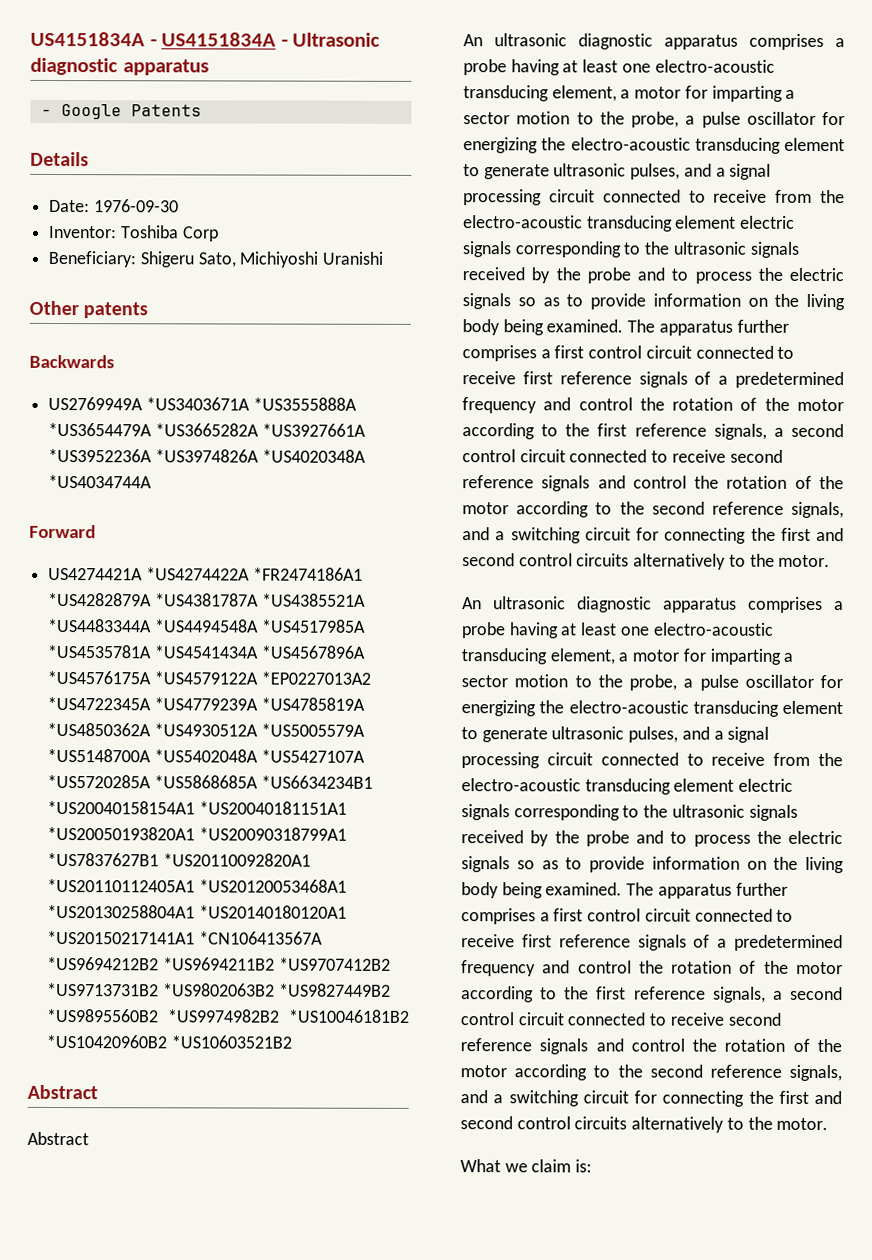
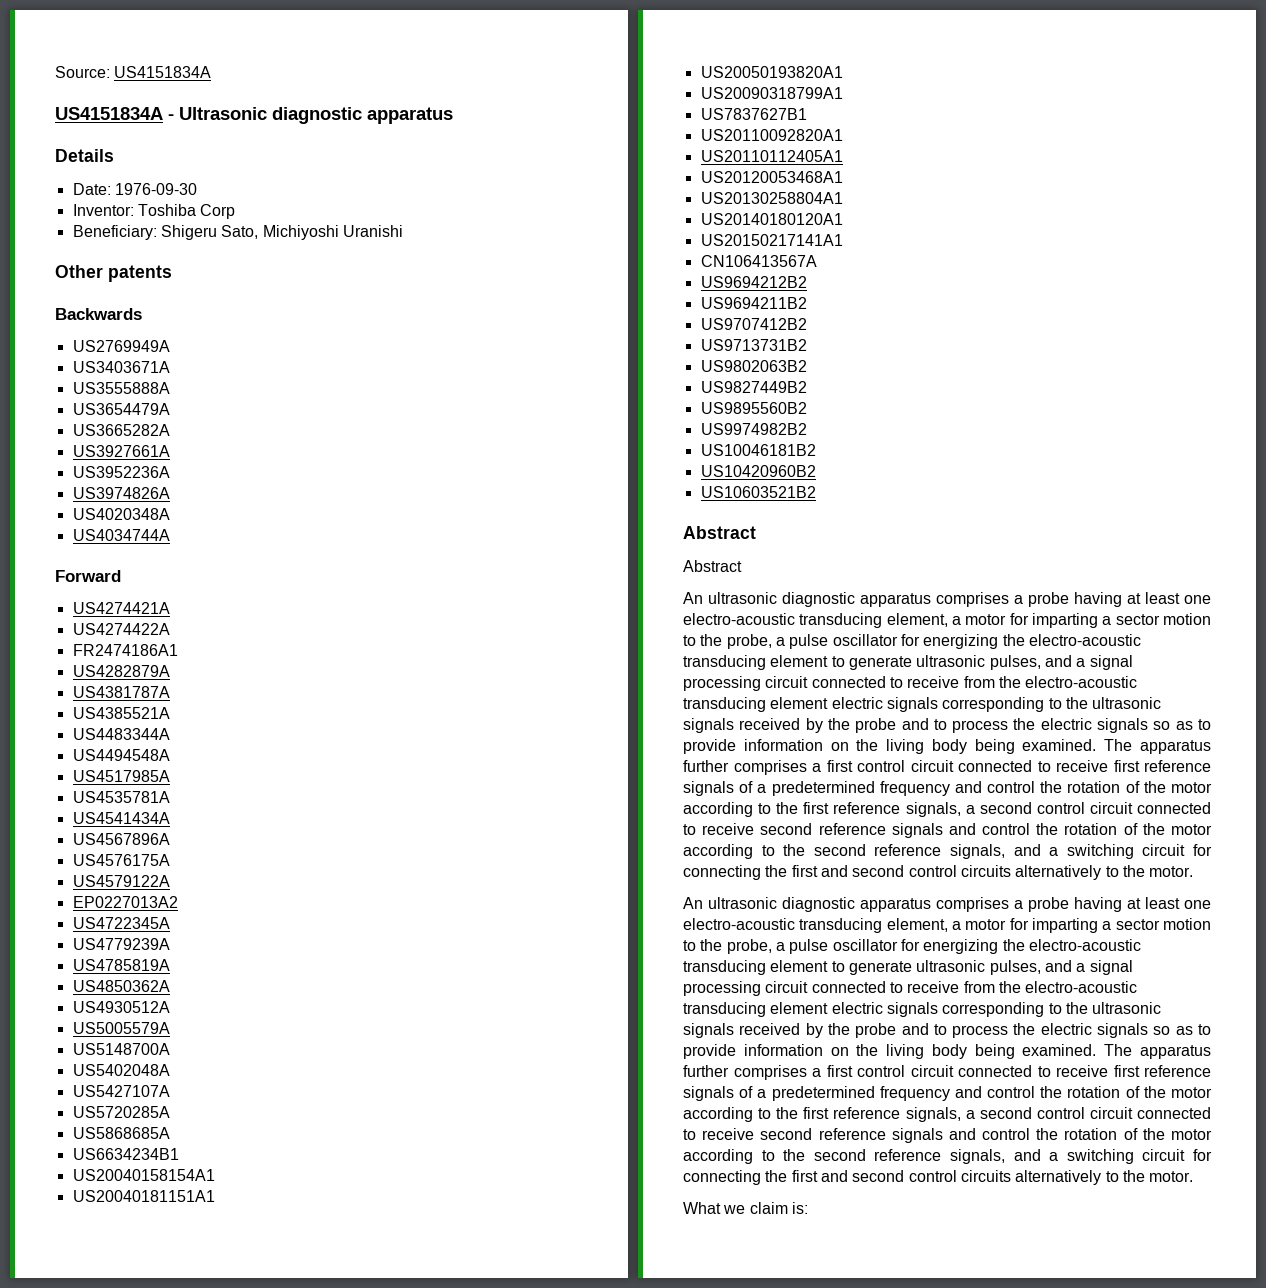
[30,31,157,47] US4151834A - -> [55,66,212,78] Source: US4151834A //
[40,104,202,120] // - Google Patents -> (453, 115) none
[145,397,357,411] [48,422,366,437] [48,448,366,463] [48,474,153,489] [29,524,96,539] [48,567,363,581] [48,592,366,607] [47,618,366,633] [47,644,365,659] [47,670,371,685] [47,696,365,711] [47,722,365,737] [47,748,365,763] [47,774,373,789] [47,800,347,815] [47,826,347,841] [47,852,311,867] [47,878,347,893] [47,904,347,919] [47,930,323,945] [47,956,391,971] [47,982,391,997] [46,1008,410,1023] [46,1034,292,1049] *US3403671A *US3555888A *US3654479A *US3665282A *US3927661A *US3952236A *US3974826A *US4020348A *US4034744A // Forward // US4274421A *US4274422A *FR2474186A1 *US4282879A *US4381787A *US4385521A *US4483344A *US4494548A *US4517985A *US4535781A *US4541434A *US4567896A *US4576175A *US4579122A *EP0227013A2 *US4722345A *US4779239A *US4785819A *US4850362A *US4930512A *US5005579A *US5148700A *US5402048A *US5427107A *US5720285A *US5868685A *US6634234B1 *US20040158154A1 *US20040181151A1 *US20050193820A1 *US20090318799A1 *US7837627B1 *US20110092820A1 *US20110112405A1 *US20120053468A1 *US20130258804A1 *US20140180120A1 *US20150217141A1 *CN106413567A *US9694212B2 *US9694211B2 *US9707412B2 *US9713731B2 *US9802063B2 *US9827449B2 *US9895560B2 *US9974982B2 *US10046181B2 *US10420960B2 *US10603521B2 -> [72,361,170,373] [72,382,170,394] [72,403,170,415] [72,424,170,436] [72,445,170,457] [72,466,170,478] [72,487,170,499] [72,508,170,520] [72,529,170,541] [55,570,121,582] [72,602,170,614] [72,623,170,635] [72,644,178,656] [72,665,170,677] [72,686,170,698] [72,707,170,719] [72,728,170,740] [72,749,170,761] [72,770,170,782] [72,791,170,803] [72,812,170,824] [72,833,170,845] [72,854,170,866] [72,875,170,887] [72,896,178,908] [72,917,170,929] [72,938,170,950] [72,959,170,971] [72,980,170,992] [72,1001,170,1013] [72,1022,170,1034] [72,1043,170,1055] [72,1064,170,1076] [72,1085,170,1097] [72,1106,170,1118] [72,1127,170,1139] [72,1148,179,1160] [72,1169,215,1181] [72,1190,215,1202] [700,66,843,78] [700,87,843,99] [700,108,807,120] [700,129,843,141] [700,150,843,162] [700,171,843,183] [700,192,843,204] [700,213,843,225] [700,234,843,246] [700,255,817,267] [700,276,807,288] [700,297,807,309] [700,318,807,330] [700,339,807,351] [700,360,807,372] [700,381,807,393] [700,402,807,414] [700,423,807,435] [700,444,816,456] [700,465,816,477] [700,486,816,498] // US3403671A // US3555888A // US3654479A // US3665282A // US3927661A // US3952236A // US3974826A // US4020348A // US4034744A // Forward // US4274421A // US4274422A // FR2474186A1 // US4282879A // US4381787A // US4385521A // US4483344A // US4494548A // US4517985A // US4535781A // US4541434A // US4567896A // US4576175A // US4579122A // EP0227013A2 // US4722345A // US4779239A // US4785819A // US4850362A // US4930512A // US5005579A // US5148700A // US5402048A // US5427107A // US5720285A // US5868685A // US6634234B1 // US20040158154A1 // US20040181151A1 // US20050193820A1 // US20090318799A1 // US7837627B1 // US20110092820A1 // US20110112405A1 // US20120053468A1 // US20130258804A1 // US20140180120A1 // US20150217141A1 // CN106413567A // US9694212B2 // US9694211B2 // US9707412B2 // US9713731B2 // US9802063B2 // US9827449B2 // US9895560B2 // US9974982B2 // US10046181B2 // US10420960B2 // US10603521B2

